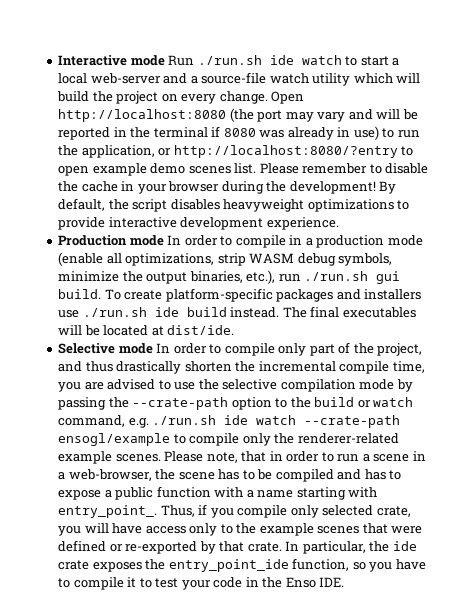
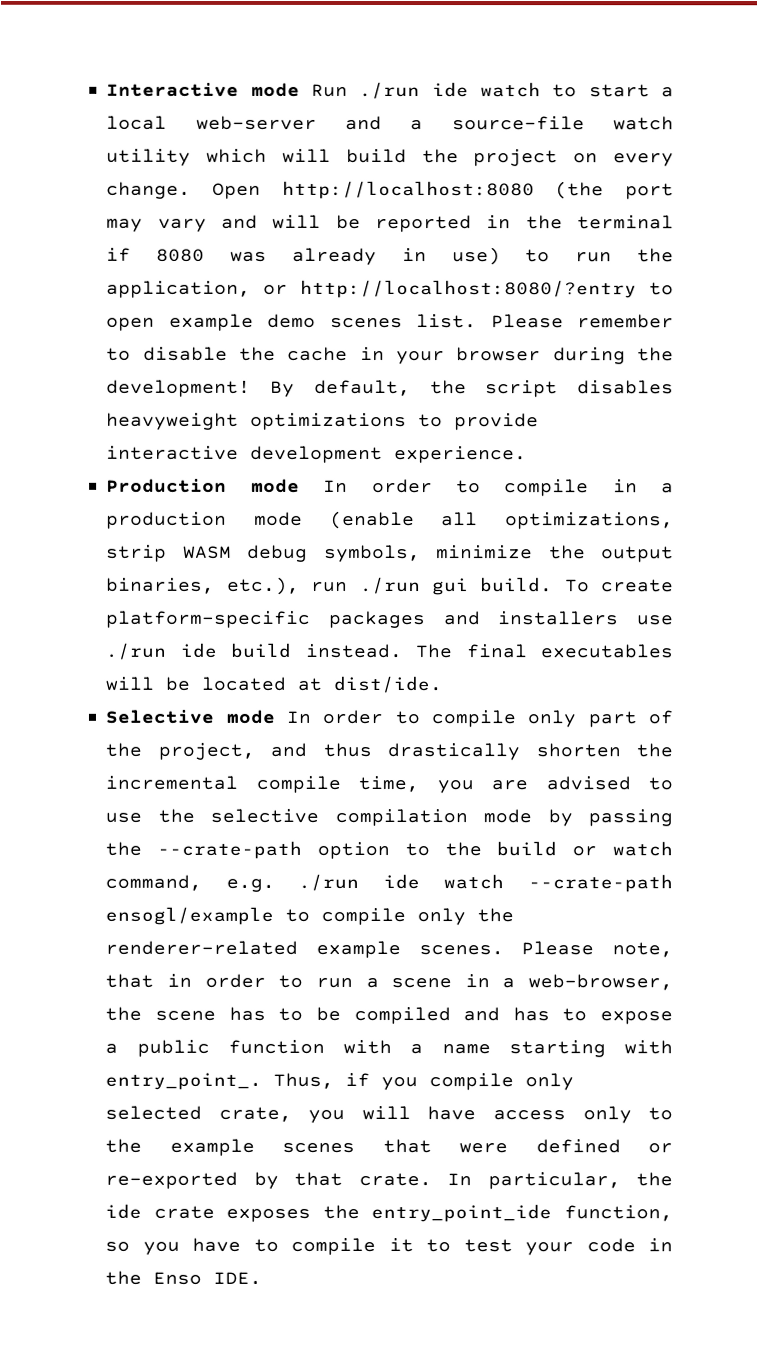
[197,55,262,65] ./run.sh -> [359,81,421,100] ./run
[304,271,369,281] ./run.sh -> [359,576,421,595] ./run
[82,307,147,317] ./run.sh -> [106,642,168,660] ./run
[152,415,217,425] ./run.sh -> [298,873,360,891] ./run

